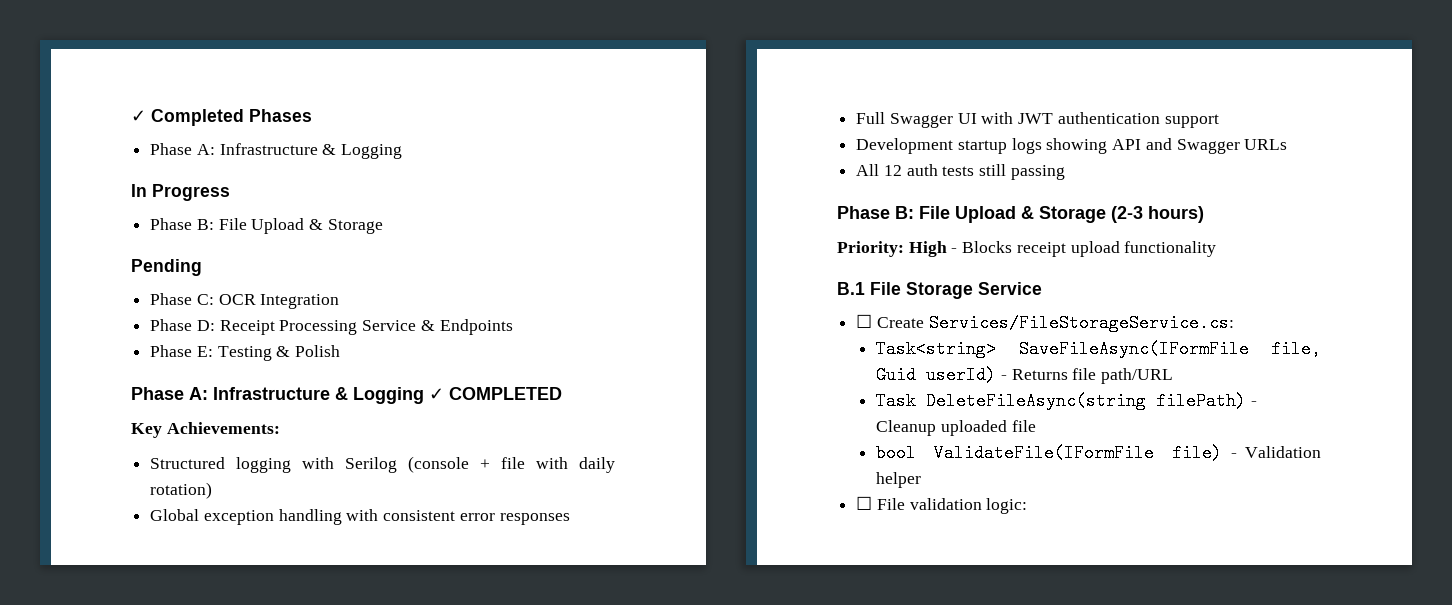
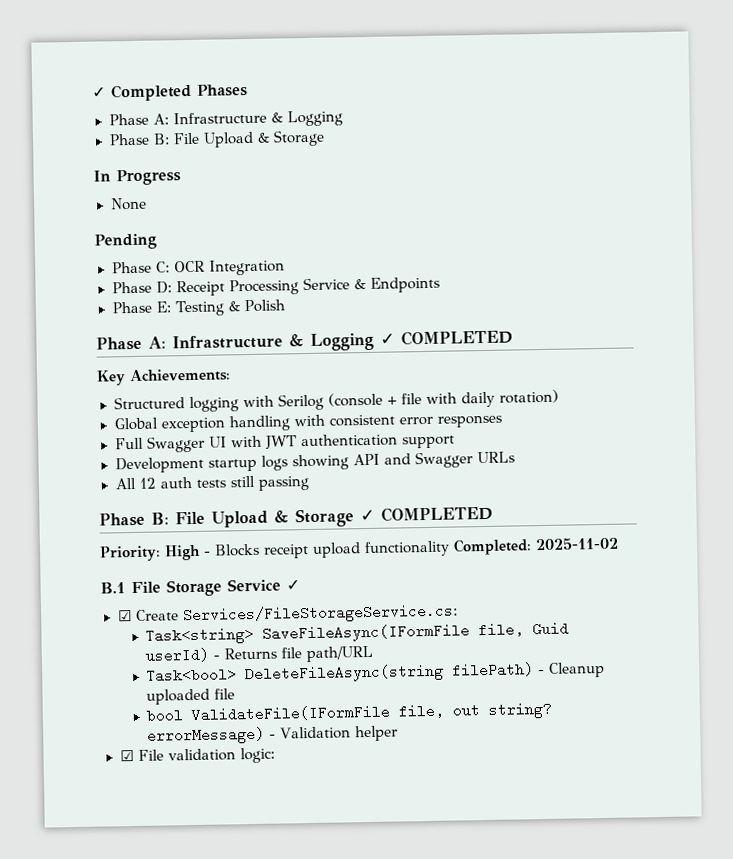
[131,184,230,201] [150,218,383,234] // In Progress // Phase B: File Upload & Storage -> [108,129,325,148] [93,169,181,186] [110,197,147,211] // Phase B: File Upload & Storage // In Progress // None
[1111,206,1204,223] (2-3 hours) -> [360,505,493,522] ✓ COMPLETED
(1217, 249) none -> [453,536,619,556] Completed: 2025-11-02
[856,314,873,328] // ☐ -> [286,579,300,591] [117,610,132,622] ✓ // ☑
[876,392,917,410] Task -> [146,667,238,683] Task<bool>
[1172,444,1223,462] file) -> [398,701,553,719] [147,726,266,745] file, out string? errorMessage)
[856,496,873,510] ☐ -> [119,750,134,762] ☑

